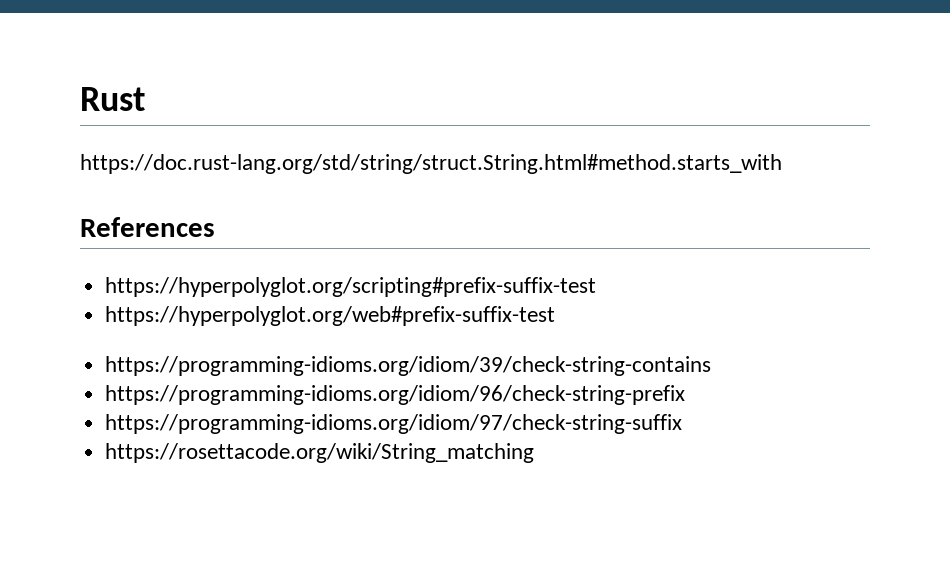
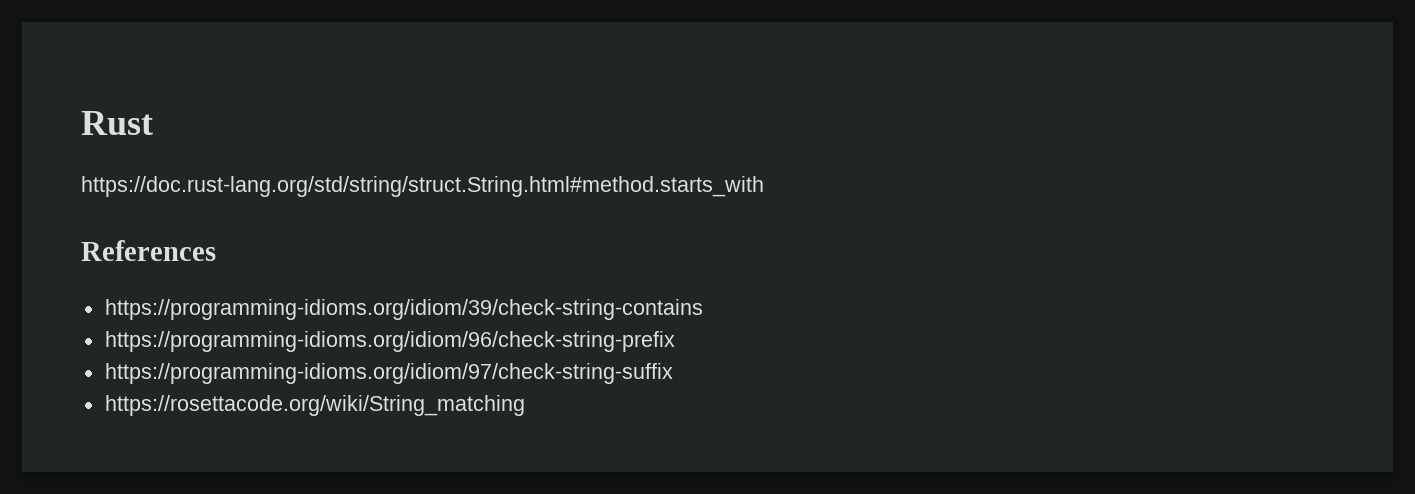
[105,277,597,297] [105,306,556,326] // https://hyperpolyglot.org/scripting#prefix-suffix-test // https://hyperpolyglot.org/web#prefix-suffix-test -> (216, 250) none

